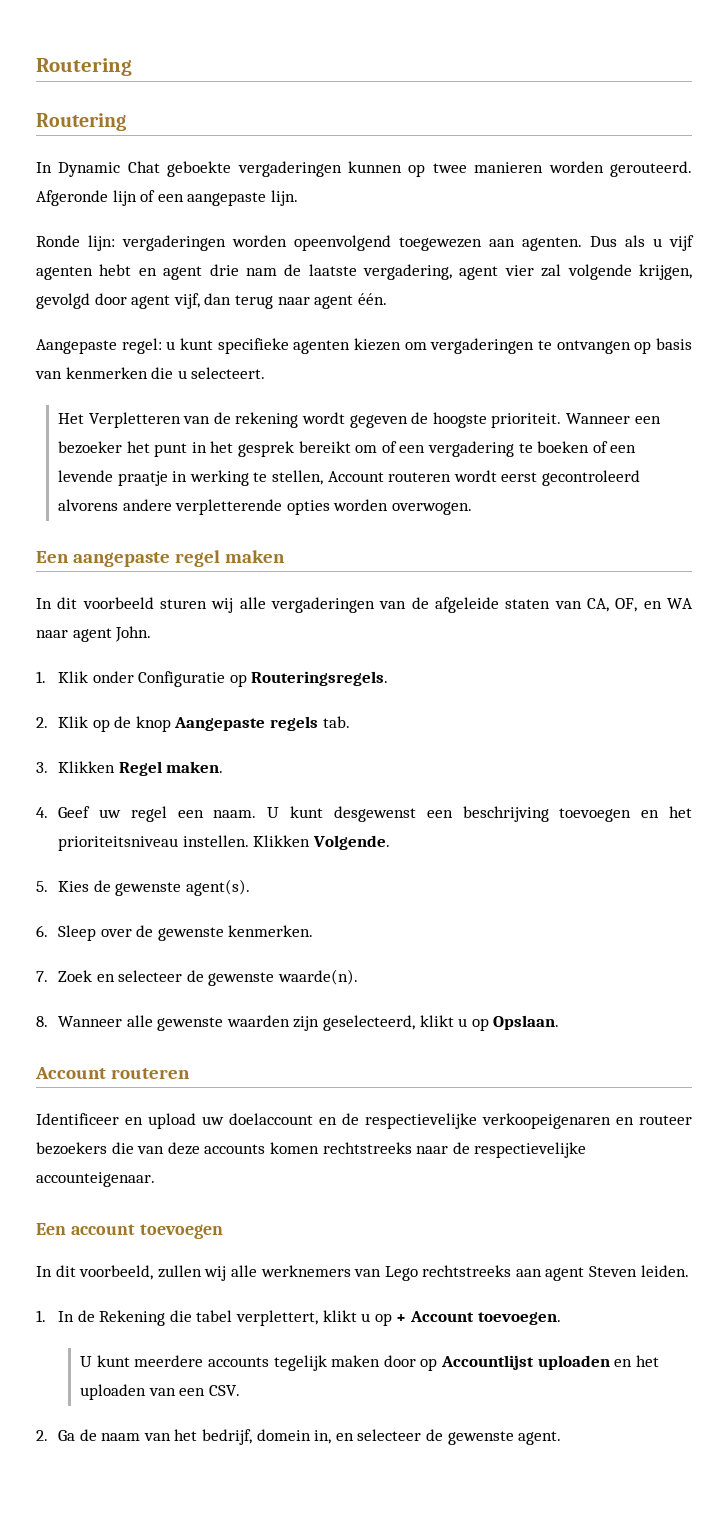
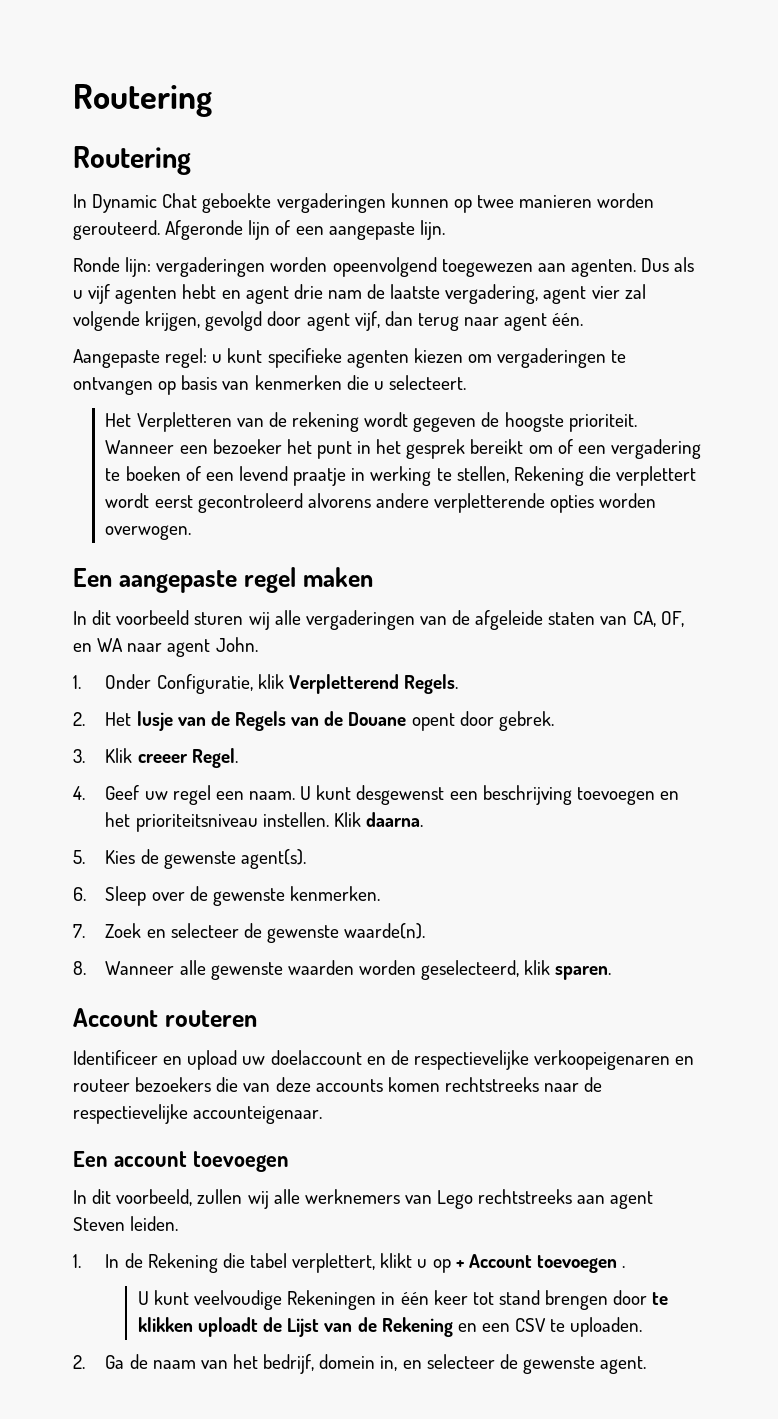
[58,470,114,482] levende -> [238,466,288,481] levend
[327,471,452,482] Account routeren -> [513,466,697,486] Rekening die verplettert
[58,671,389,687] [36,716,350,732] [36,761,224,776] Klik onder Configuratie op Routeringsregels. // 2. Klik op de knop Aangepaste regels tab. // 3. Klikken Regel maken. -> [105,674,458,694] [73,711,554,731] [73,748,238,768] Onder Configuratie, klik Verpletterend Regels. // 2. Het lusje van de Regels van de Douane opent door gebrek. // 3. Klik creeer Regel.
[253,835,390,850] Klikken Volgende. -> [333,812,423,827] Klik daarna.
[293,1015,560,1031] zijn geselecteerd, klikt u op Opslaan. -> [358,960,612,980] worden geselecteerd, klik sparen.
[477,1312,561,1325] [80,1355,659,1371] [80,1384,241,1400] toevoegen. // U kunt meerdere accounts tegelijk maken door op Accountlijst uploaden en het uploaden van een CSV. -> [536,1255,626,1273] [137,1290,669,1310] [137,1317,643,1337] toevoegen . // U kunt veelvoudige Rekeningen in één keer tot stand brengen door te klikken uploadt de Lijst van de Rekening en een CSV te uploaden.

